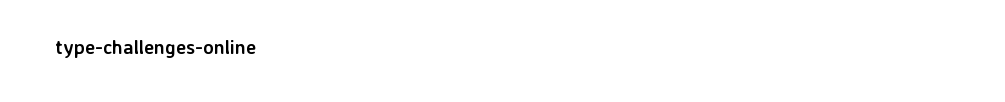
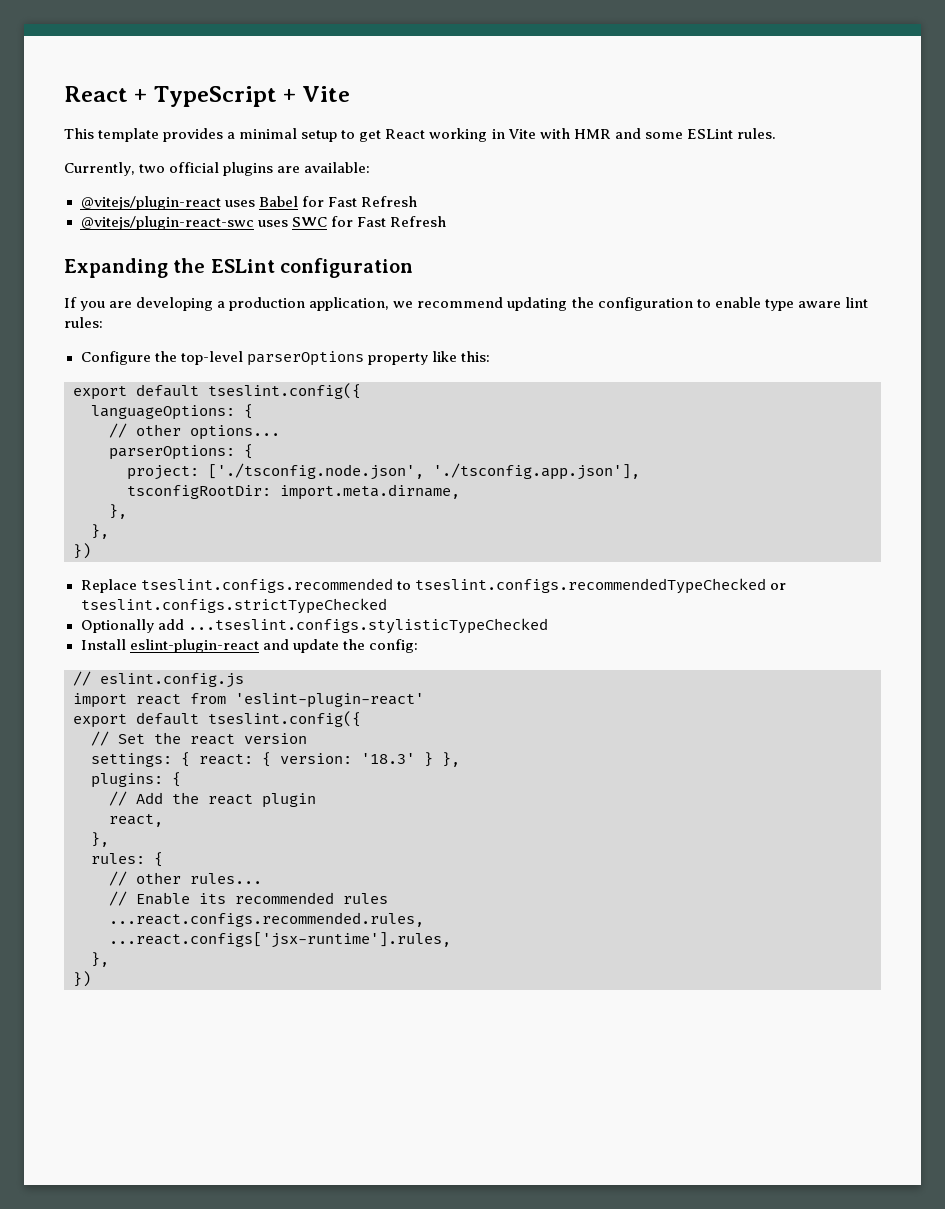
[55,40,256,58] type-challenges-online -> [64,86,351,107] [64,128,776,142] [64,162,371,176] [80,196,417,210] [80,216,446,230] [64,258,414,278] [64,297,868,311] [64,317,103,328] [80,351,490,366] [73,383,361,400] [91,404,253,420] [109,423,280,440] [109,444,253,460] [127,463,640,480] [127,484,460,500] [109,504,127,519] [91,524,109,539] [73,543,91,559] [80,578,786,594] [80,598,387,614] [80,618,548,634] [80,639,418,653] [73,671,244,688] [73,693,424,708] [73,711,361,728] [91,731,307,746] [91,752,460,767] [91,772,181,788] [109,791,316,808] [109,814,163,827] [91,832,109,847] [91,852,163,867] [109,871,262,886] [109,891,388,906] [109,912,424,927] [109,932,451,948] [91,952,109,967] [73,971,91,987] React + TypeScript + Vite // This template provides a minimal setup to get React working in Vite with HMR and some ESLint rules. // Currently, two official plugins are available: // @vitejs/plugin-react uses Babel for Fast Refresh // @vitejs/plugin-react-swc uses SWC for Fast Refresh // Expanding the ESLint configuration // If you are developing a production application, we recommend updating the configuration to enable type aware lint rules: // Configure the top-level parserOptions property like this: // export default tseslint.config({ // languageOptions: { // // other options... // parserOptions: { // project: ['./tsconfig.node.json', './tsconfig.app.json'], // tsconfigRootDir: import.meta.dirname, // }, // }, // }) // Replace tseslint.configs.recommended to tseslint.configs.recommendedTypeChecked or tseslint.configs.strictTypeChecked // Optionally add ...tseslint.configs.stylisticTypeChecked // Install eslint-plugin-react and update the config: // // eslint.config.js // import react from 'eslint-plugin-react' // export default tseslint.config({ // // Set the react version // settings: { react: { version: '18.3' } }, // plugins: { // // Add the react plugin // react, // }, // rules: { // // other rules... // // Enable its recommended rules // ...react.configs.recommended.rules, // ...react.configs['jsx-runtime'].rules, // }, // })

